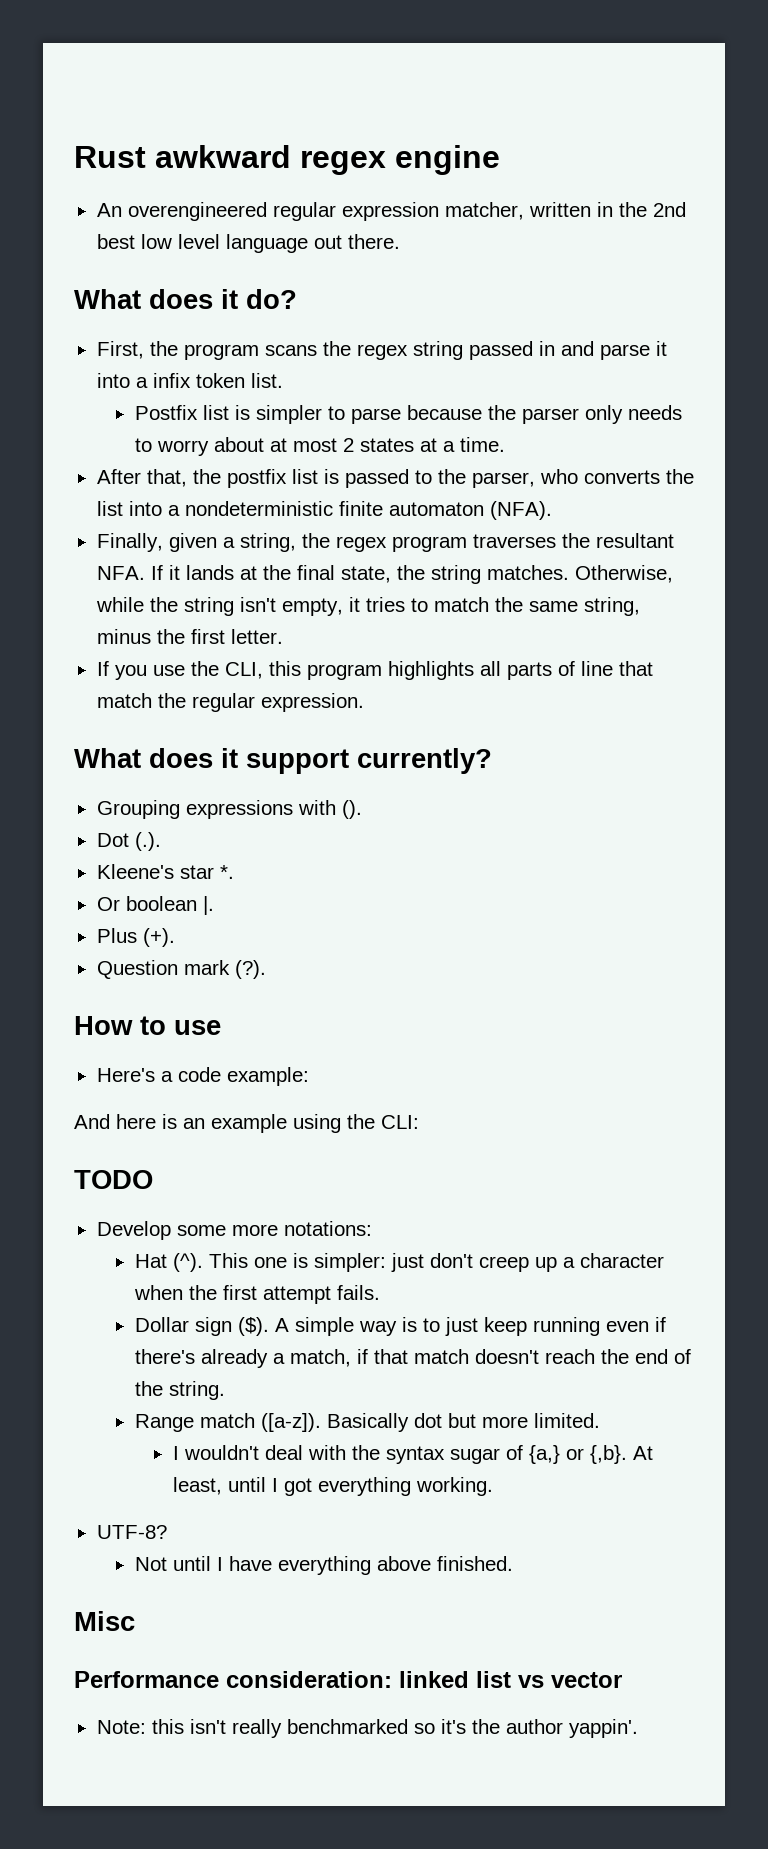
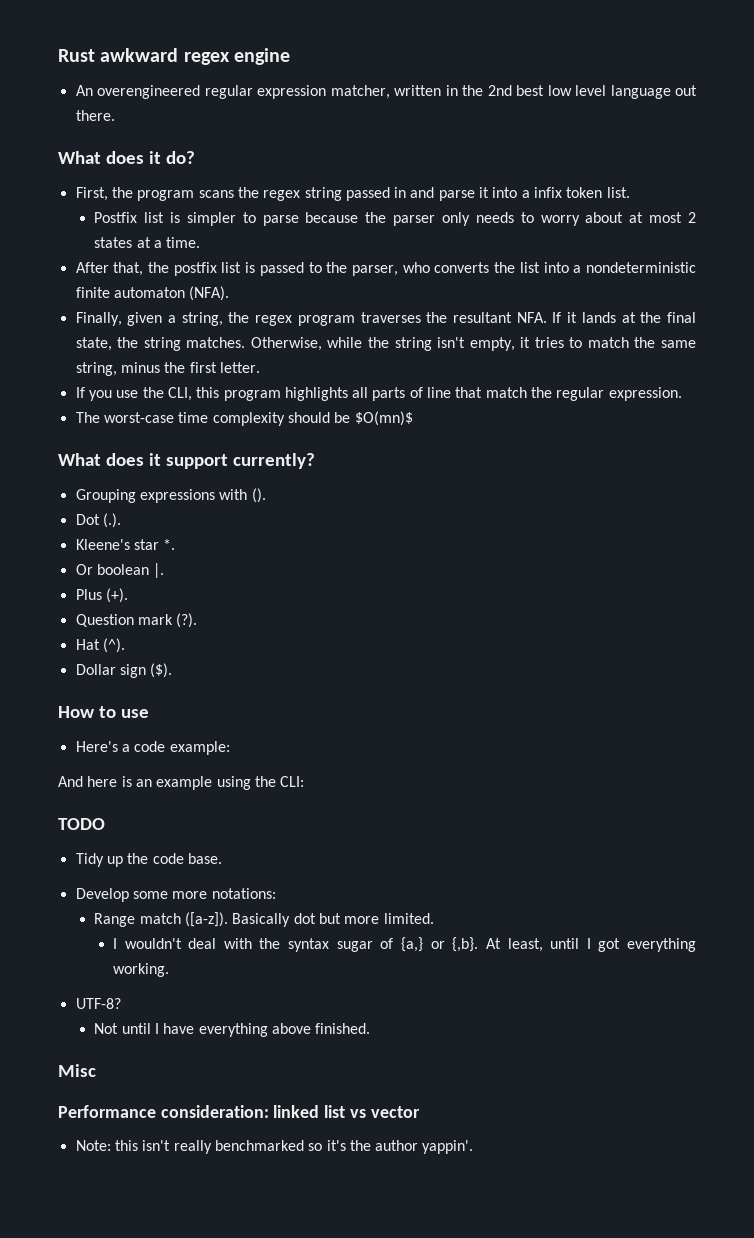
(364, 702) none -> [75,411,413,426] // The worst-case time complexity should be $O(mn)$
(266, 969) none -> [75,638,125,653] [75,663,173,678] // Hat (^). // Dollar sign ($).
(153, 1179) none -> [75,853,222,867] // Tidy up the code base.
[134,1253,664,1272] [133,1285,380,1304] [134,1317,666,1336] [134,1349,691,1368] [134,1381,225,1400] // Hat (^). This one is simpler: just don't creep up a character when the first attempt fails. // Dollar sign ($). A simple way is to just keep running even if there's already a match, if that match doesn't reach the end of the string. -> (276, 893) none

